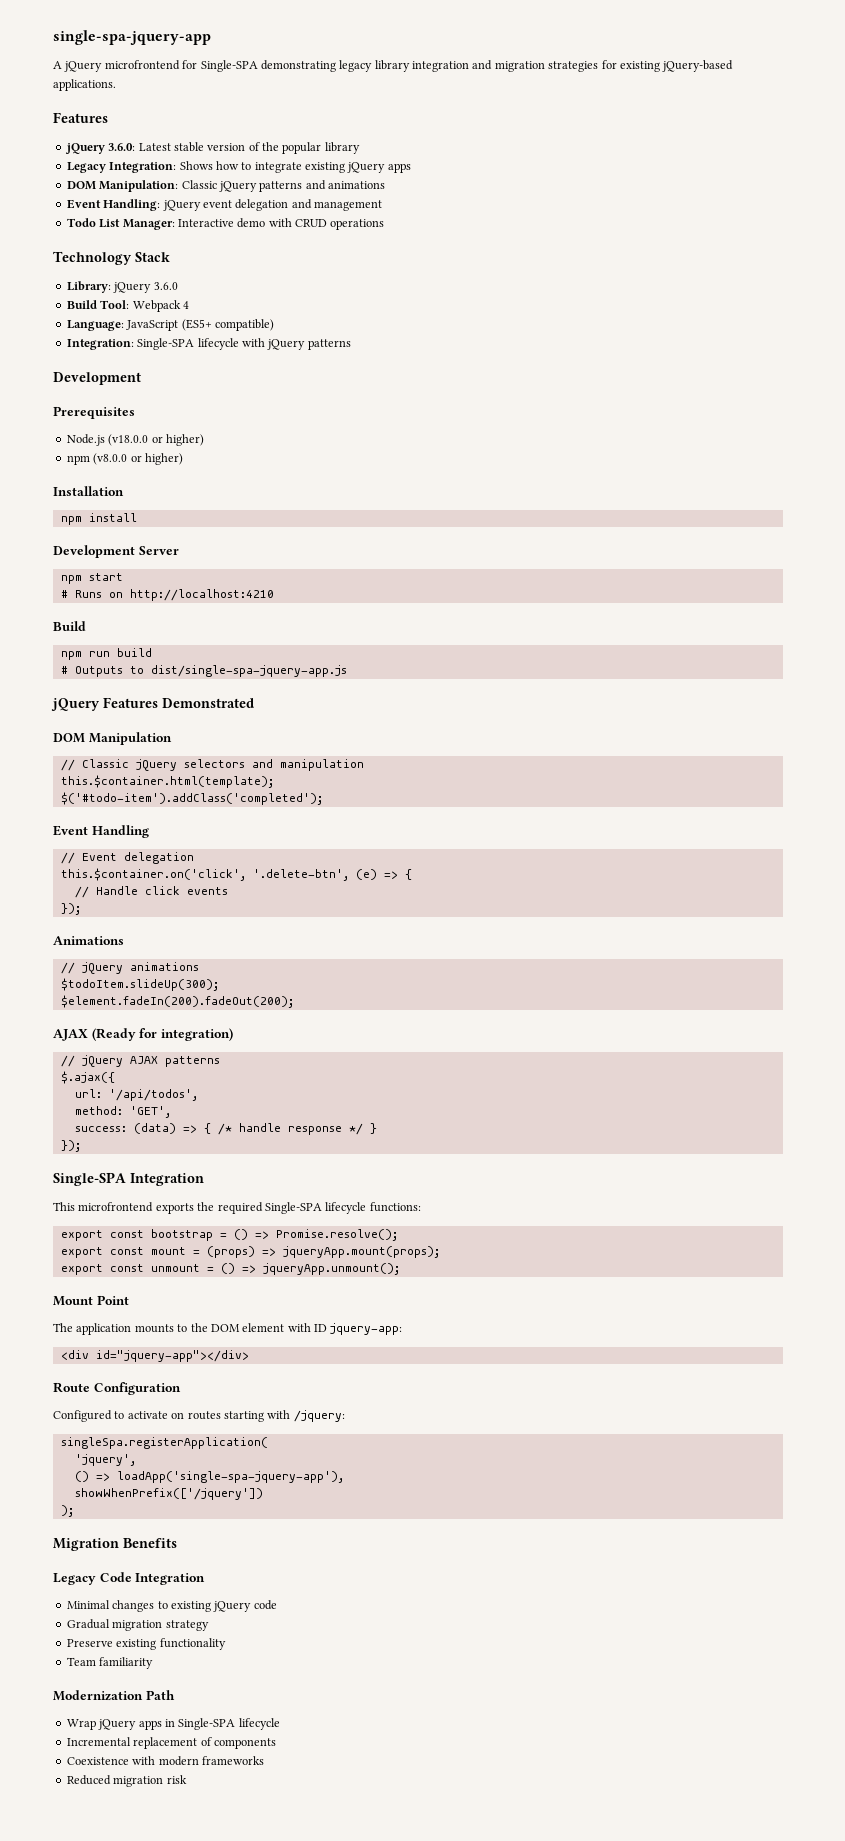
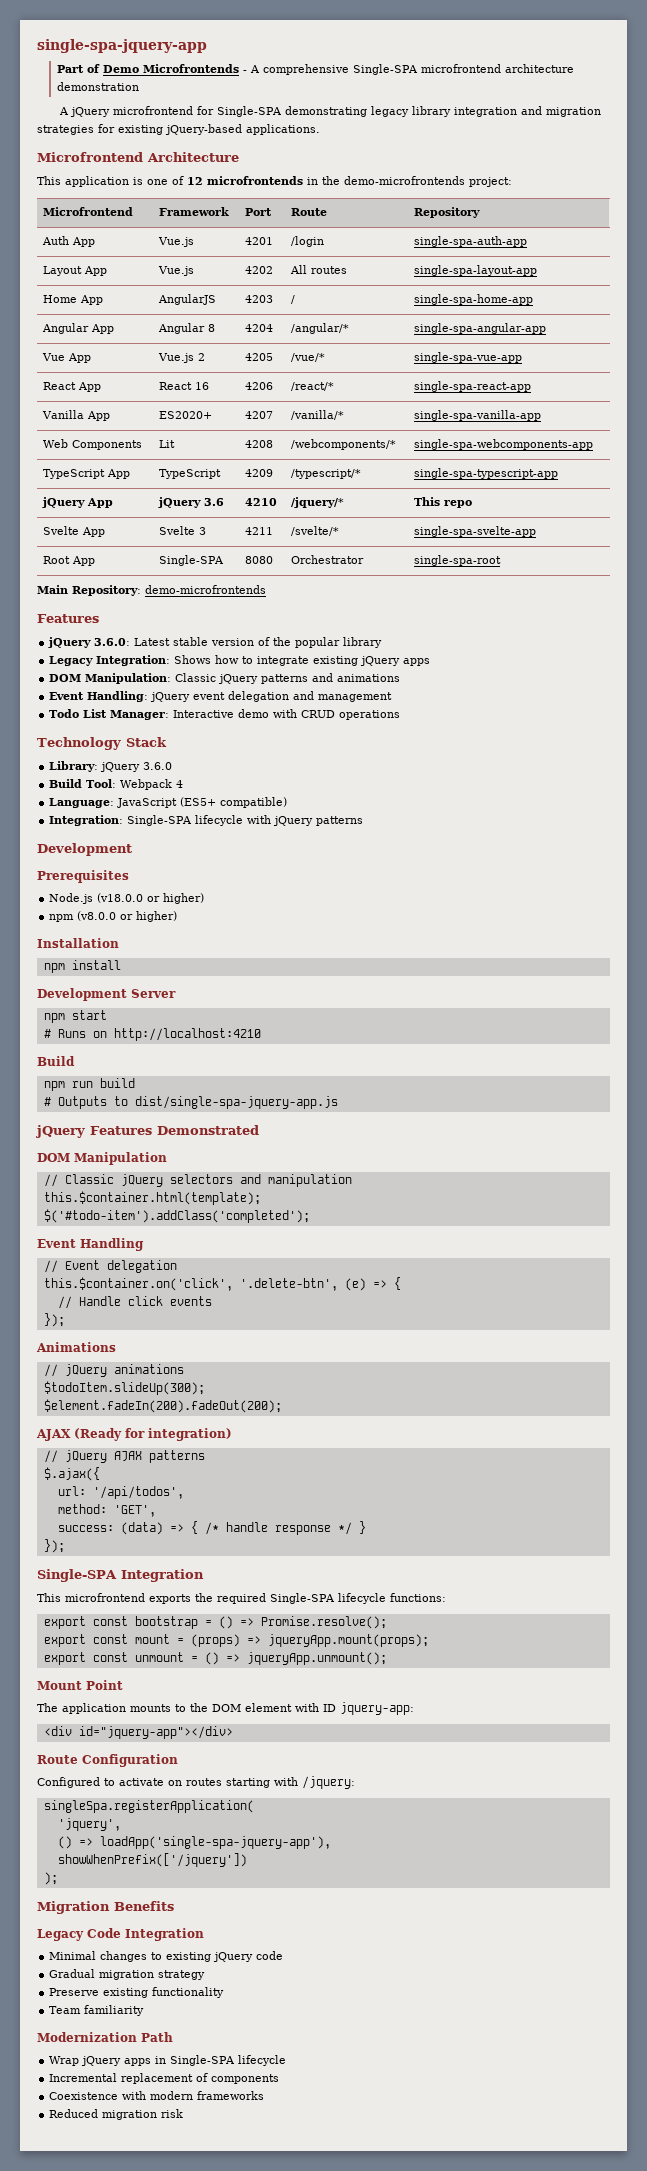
(211, 37) none -> [56,64,574,75] [56,82,139,91] // Part of Demo Microfrontends - A comprehensive Single-SPA microfrontend architecture demonstration
(116, 85) none -> [37,152,239,162] [37,176,512,187] [42,207,133,216] [158,207,229,216] [244,208,272,216] [290,208,327,216] [413,207,480,218] [41,236,95,247] [157,237,194,247] [244,237,273,245] [290,236,324,247] [413,236,527,247] [42,266,107,276] [157,266,194,276] [244,266,273,274] [289,265,347,274] [413,265,537,276] [42,295,103,305] [157,294,216,305] [244,295,273,303] [290,295,295,304] [413,294,533,305] [41,323,114,334] [157,323,215,334] [244,324,273,332] [290,323,349,334] [413,323,546,334] [41,353,91,363] [157,353,205,363] [244,353,273,361] [290,353,325,362] [413,352,522,363] [42,382,101,392] [158,382,209,390] [244,382,273,390] [290,382,334,391] [413,381,531,392] [41,410,110,421] [158,411,212,419] [244,411,273,419] [290,410,344,420] [413,410,541,421] [42,439,142,450] [158,440,175,448] [244,440,273,448] [290,439,396,450] [413,439,593,450] [42,469,130,479] [158,469,221,479] [244,469,273,477] [290,469,361,479] [413,468,558,479] [41,497,113,508] [157,497,224,508] [244,498,277,506] [290,497,344,508] [413,497,472,508] [42,526,105,537] [158,526,206,535] [244,527,273,535] [290,526,339,536] [413,526,536,537] [42,556,95,566] [158,555,224,566] [244,556,273,564] [290,555,364,564] [413,555,501,566] [37,585,266,596] // Microfrontend Architecture // This application is one of 12 microfrontends in the demo-microfrontends project: // Microfrontend | Framework | Port | Route | Repository // Auth App | Vue.js | 4201 | /login | single-spa-auth-app // Layout App | Vue.js | 4202 | All routes | single-spa-layout-app // Home App | AngularJS | 4203 | / | single-spa-home-app // Angular App | Angular 8 | 4204 | /angular/* | single-spa-angular-app // Vue App | Vue.js 2 | 4205 | /vue/* | single-spa-vue-app // React App | React 16 | 4206 | /react/* | single-spa-react-app // Vanilla App | ES2020+ | 4207 | /vanilla/* | single-spa-vanilla-app // Web Components | Lit | 4208 | /webcomponents/* | single-spa-webcomponents-app // TypeScript App | TypeScript | 4209 | /typescript/* | single-spa-typescript-app // jQuery App | jQuery 3.6 | 4210 | /jquery/* | This repo // Svelte App | Svelte 3 | 4211 | /svelte/* | single-spa-svelte-app // Root App | Single-SPA | 8080 | Orchestrator | single-spa-root // Main Repository: demo-microfrontends

